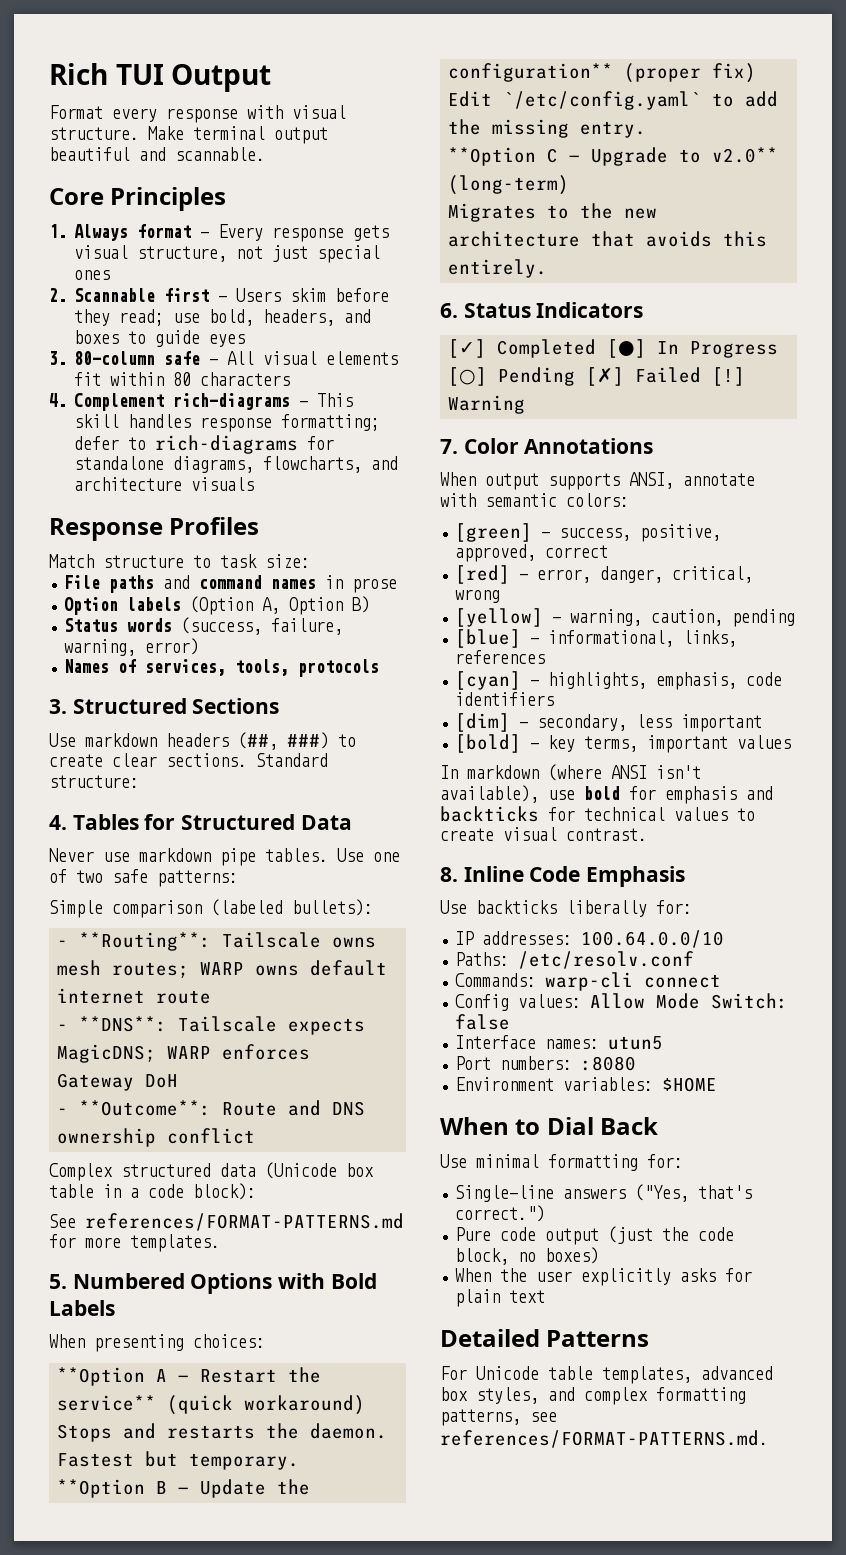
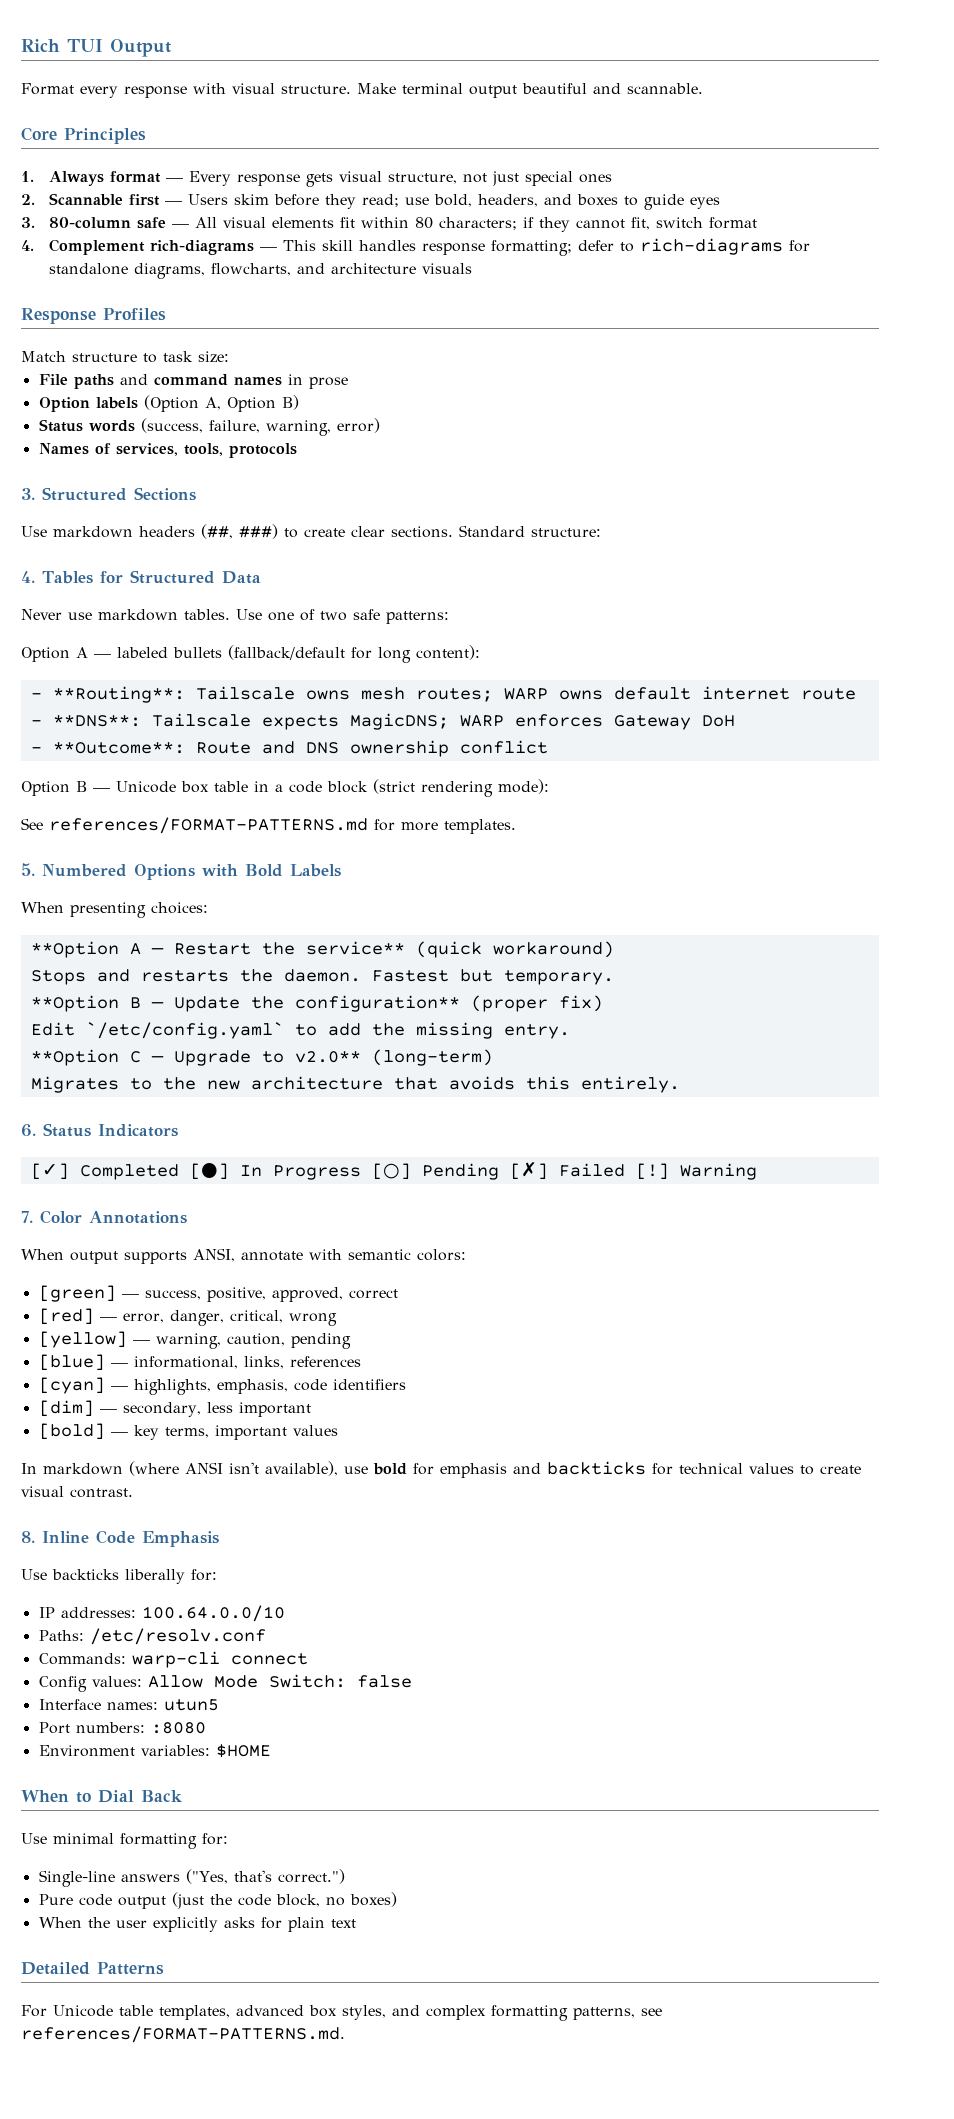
[200,372,290,386] characters -> [438,217,757,232] characters; if they cannot fit, switch format
[220,848,256,866] pipe -> (178, 615) none
[49,899,373,918] Simple comparison (labeled bullets): -> [21,645,480,663] Option A — labeled bullets (fallback/default for long content):
[49,1162,337,1181] Complex structured data (Unicode -> [21,781,176,796] Option B — Unicode
[193,1183,256,1200] block): -> [327,779,549,797] block (strict rendering mode):

